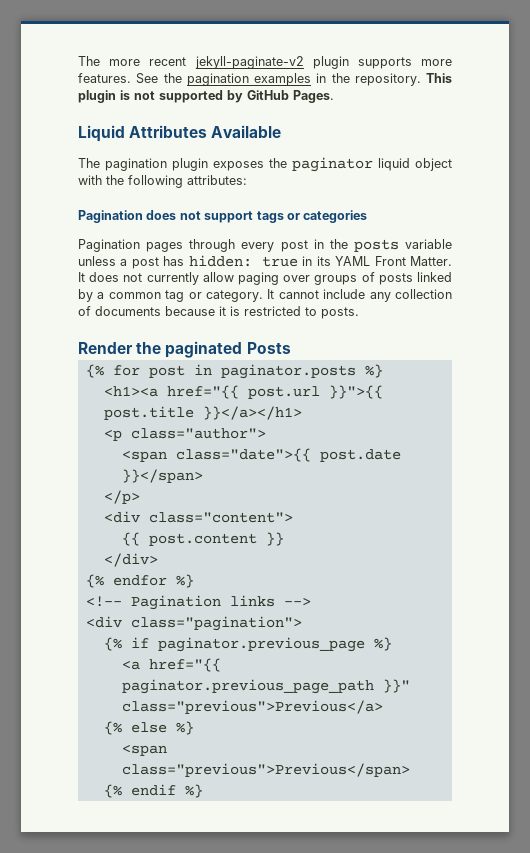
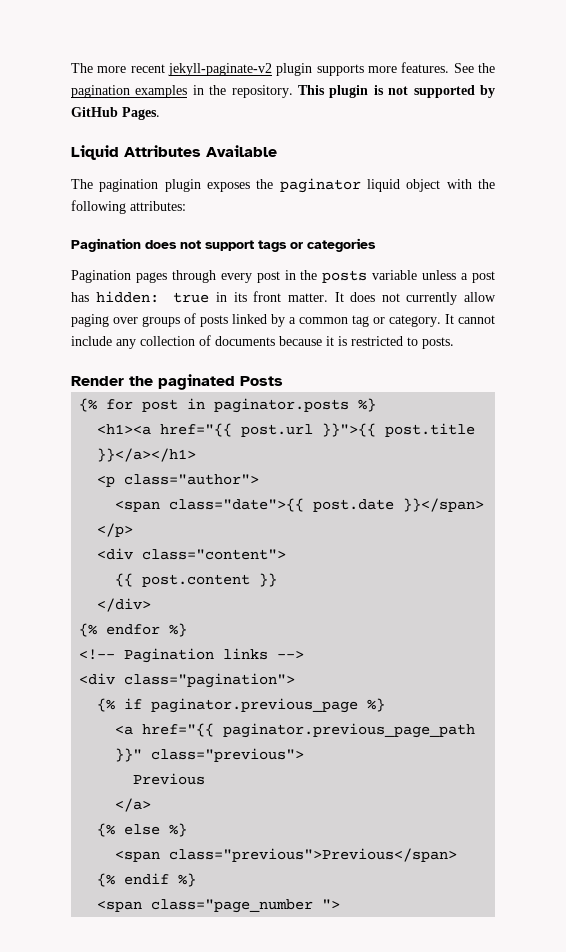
[335,256,453,266] YAML Front Matter. -> [253,291,328,302] front matter.
[121,700,383,714] class="previous">Previous</a> -> [151,748,305,762] [133,773,206,785] [115,798,152,812] class="previous"> // Previous // </a>
(203, 791) none -> [97,899,341,913] // <span class="page_number ">

